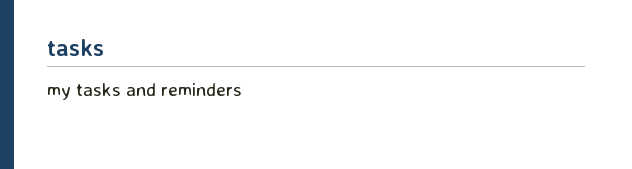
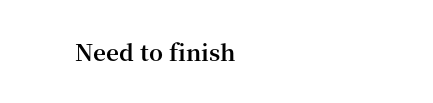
[47,39,104,56] [47,83,243,100] tasks // my tasks and reminders -> [75,42,236,61] Need to finish

